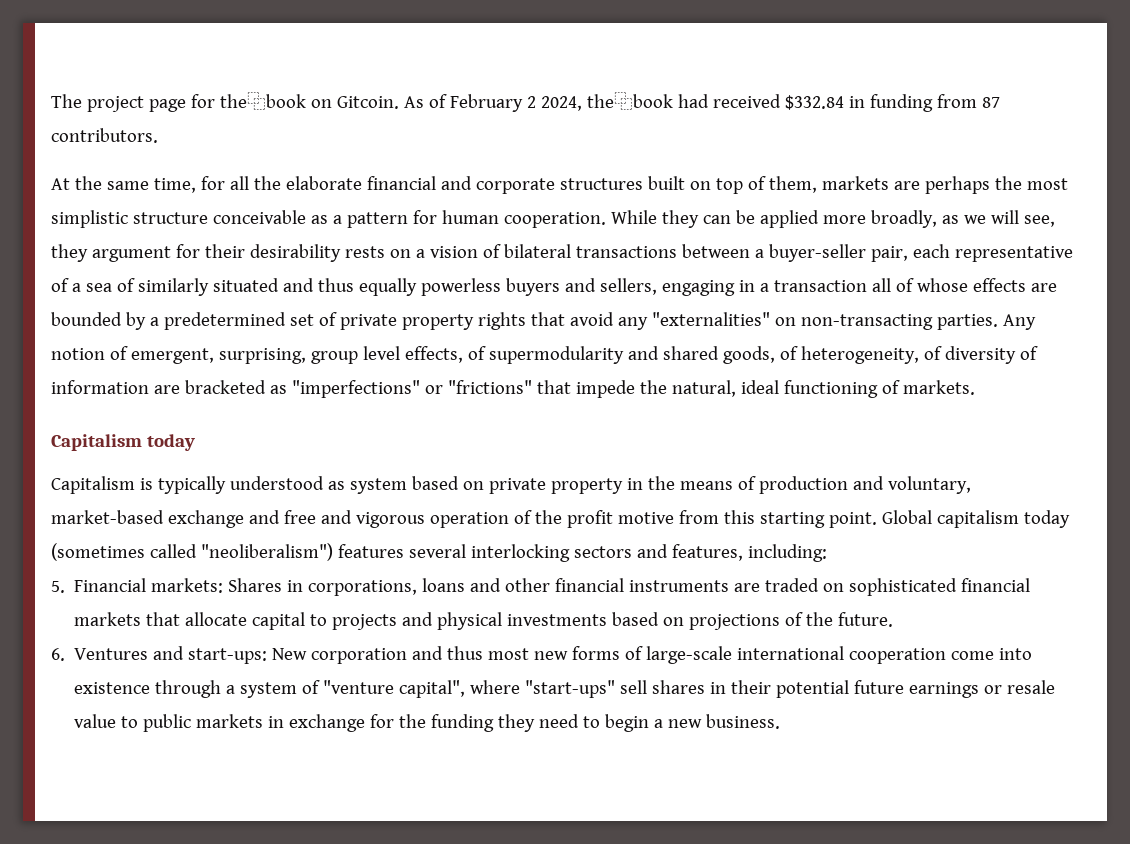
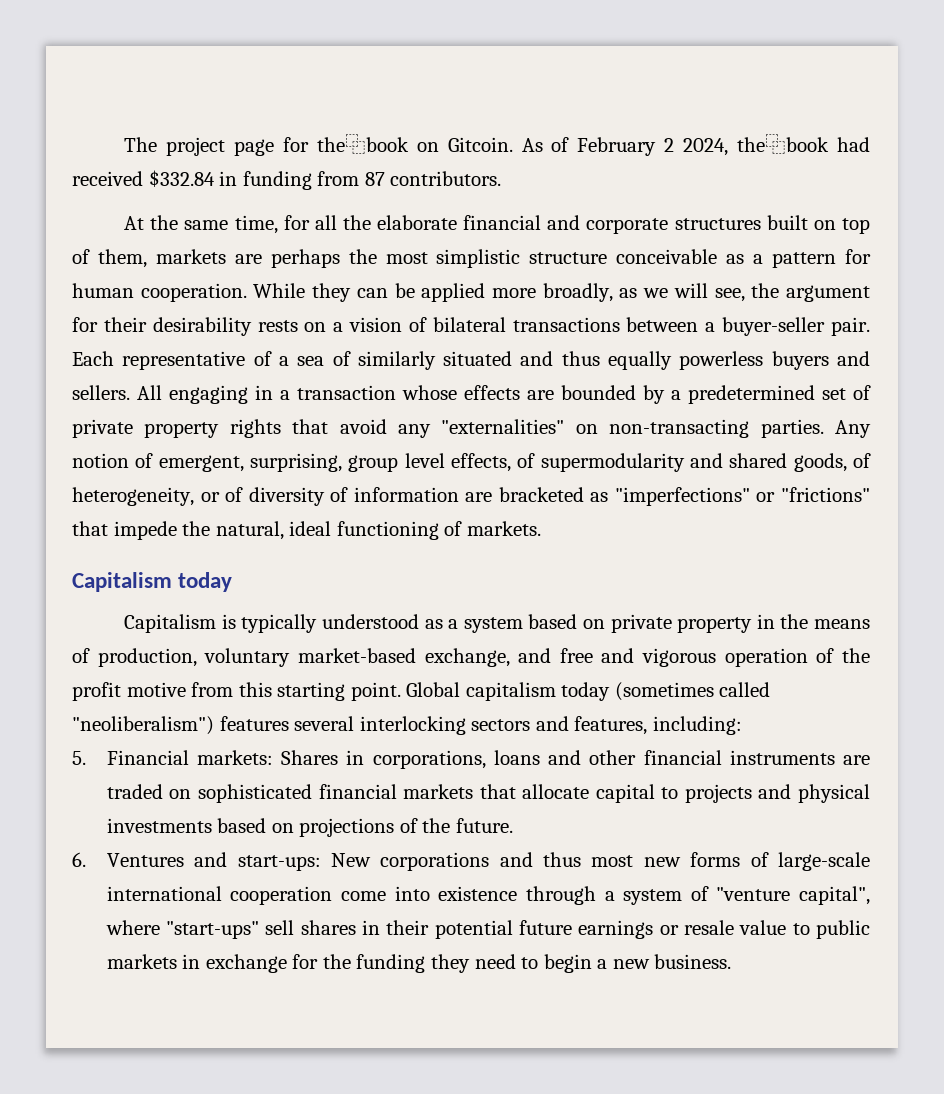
[51,244,88,262] they -> [751,283,780,298] the
[870,244,950,262] pair, each -> [831,317,870,336] [72,351,114,366] pair. Each
[599,278,657,295] sellers, -> [72,385,162,400] sellers. All
[871,278,914,292] all of -> (396, 392) none
(919, 355) none -> [200,492,220,502] or
(345, 485) none -> [448,619,459,629] a
[758,476,971,494] [51,510,244,528] production and voluntary, market-based exchange -> [97,648,510,667] production, voluntary market-based exchange,
[311,648,408,664] corporation -> [380,852,490,871] corporations

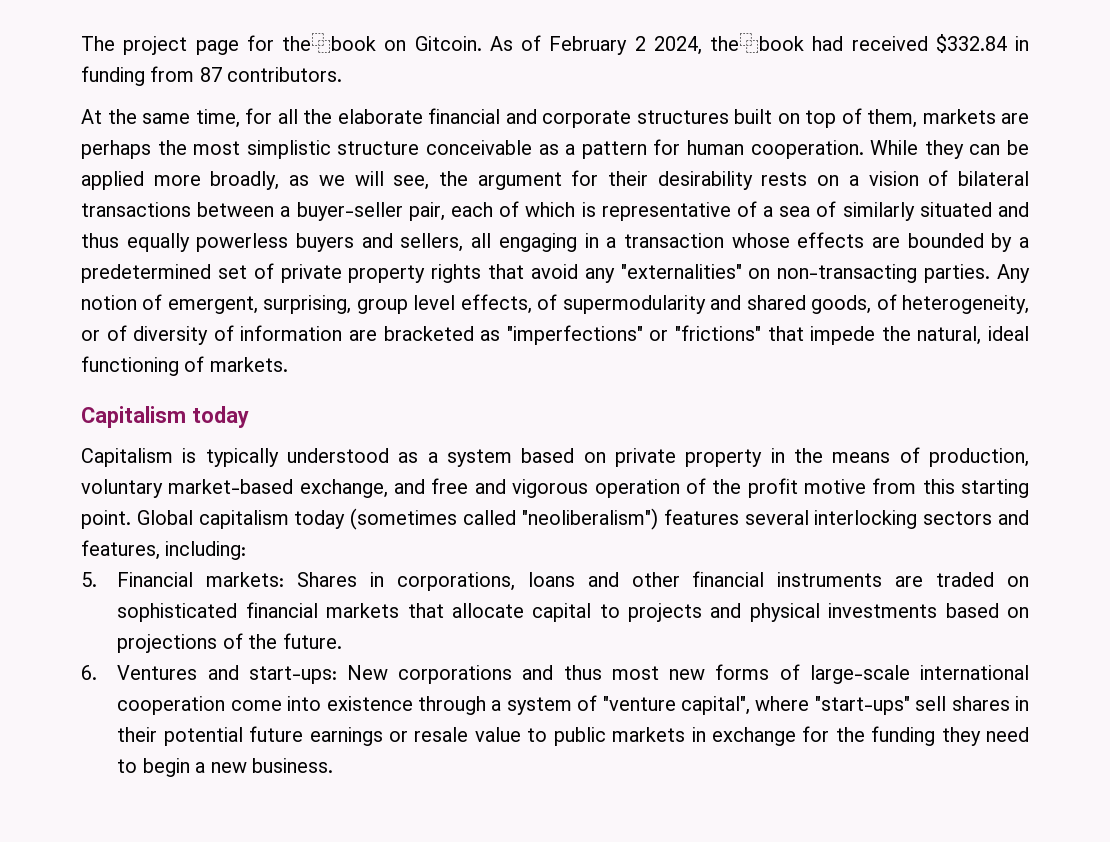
[831,317,870,336] [72,351,114,366] pair. Each -> [408,201,596,221] pair, each of which is
[72,385,162,400] sellers. All -> [400,233,492,252] sellers, all

